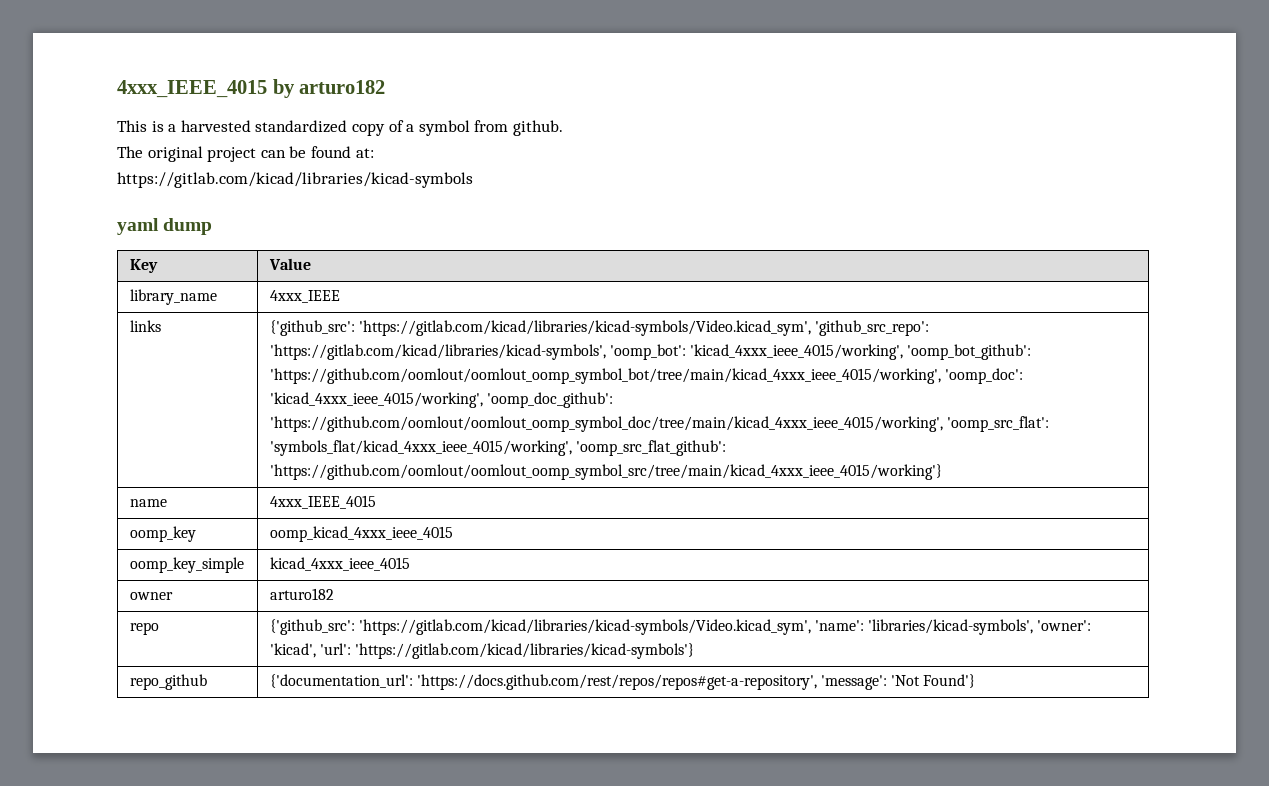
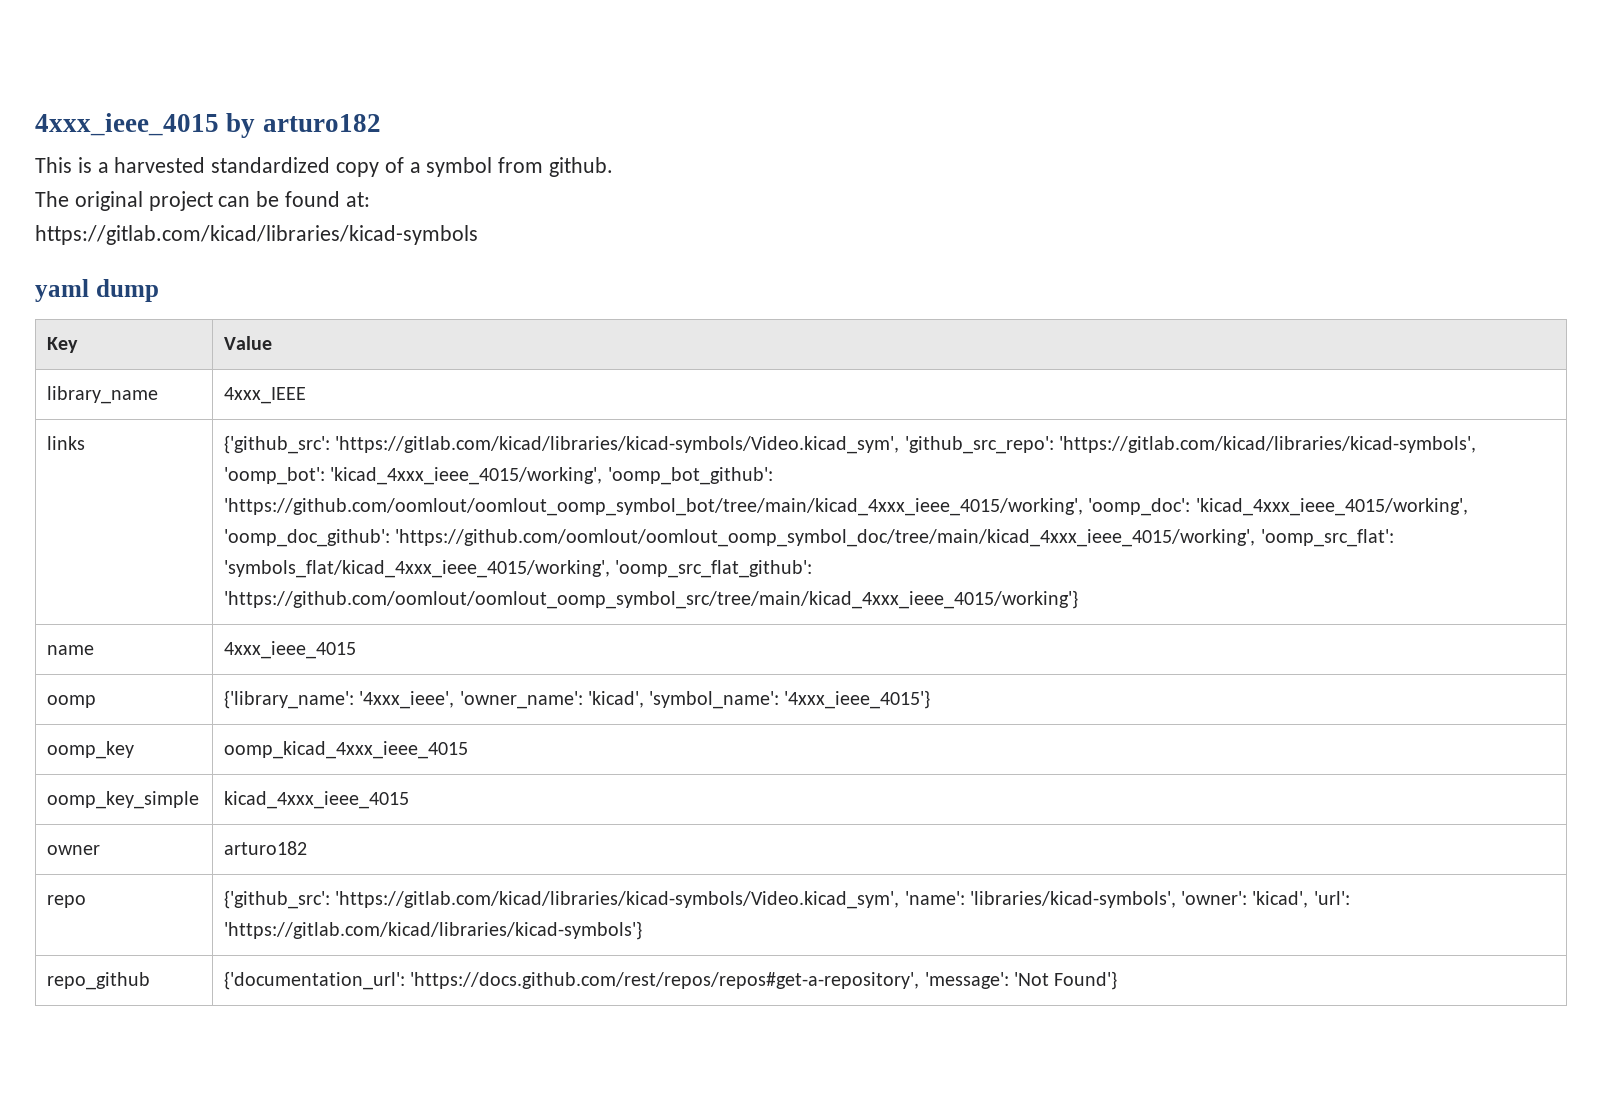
[117,80,267,98] 4xxx_IEEE_4015 -> [35,113,219,136] 4xxx_ieee_4015
[269,495,376,509] 4xxx_IEEE_4015 -> [224,641,357,659] [47,695,97,708] [224,690,931,709] 4xxx_ieee_4015 // oomp | {'library_name': '4xxx_ieee', 'owner_name': 'kicad', 'symbol_name': '4xxx_ieee_4015'}

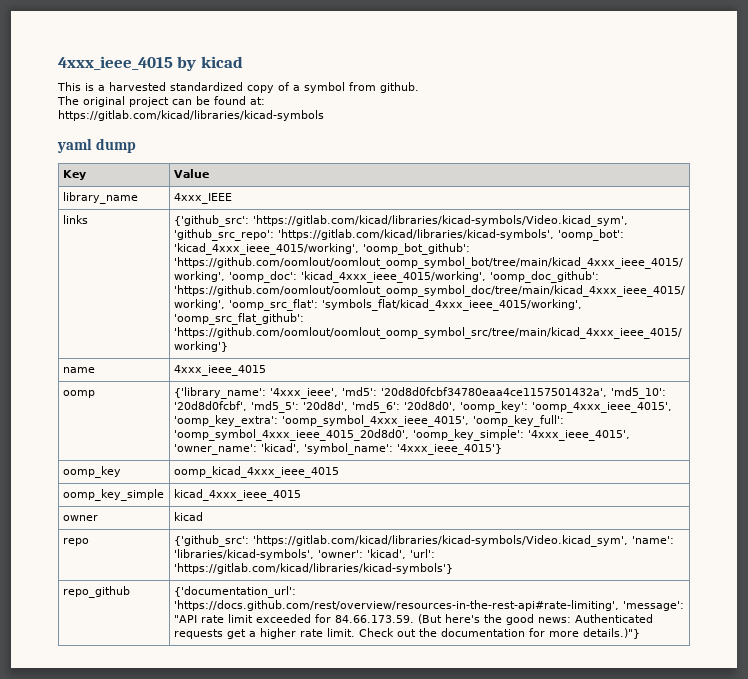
[262,114,381,132] arturo182 -> [200,56,243,68] kicad
(455, 700) none -> [341,387,666,399] [173,401,672,413] [173,415,564,427] [173,429,630,441] 'md5': '20d8d0fcbf34780eaa4ce1157501432a', 'md5_10': '20d8d0fcbf', 'md5_5': '20d8d', 'md5_6': '20d8d0', 'oomp_key': 'oomp_4xxx_ieee_4015', 'oomp_key_extra': 'oomp_symbol_4xxx_ieee_4015', 'oomp_key_full': 'oomp_symbol_4xxx_ieee_4015_20d8d0', 'oomp_key_simple': '4xxx_ieee_4015',
[224,841,308,855] arturo182 -> [173,512,203,521] kicad
[410,971,1118,990] 'https://docs.github.com/rest/repos/repos#get-a-repository', 'message': 'Not Found'} -> [173,600,684,611] [173,614,653,625] [173,628,640,639] 'https://docs.github.com/rest/overview/resources-in-the-rest-api#rate-limiting', 'message': "API rate limit exceeded for 84.66.173.59. (But here's the good news: Authenticated requests get a higher rate limit. Check out the documentation for more details.)"}

